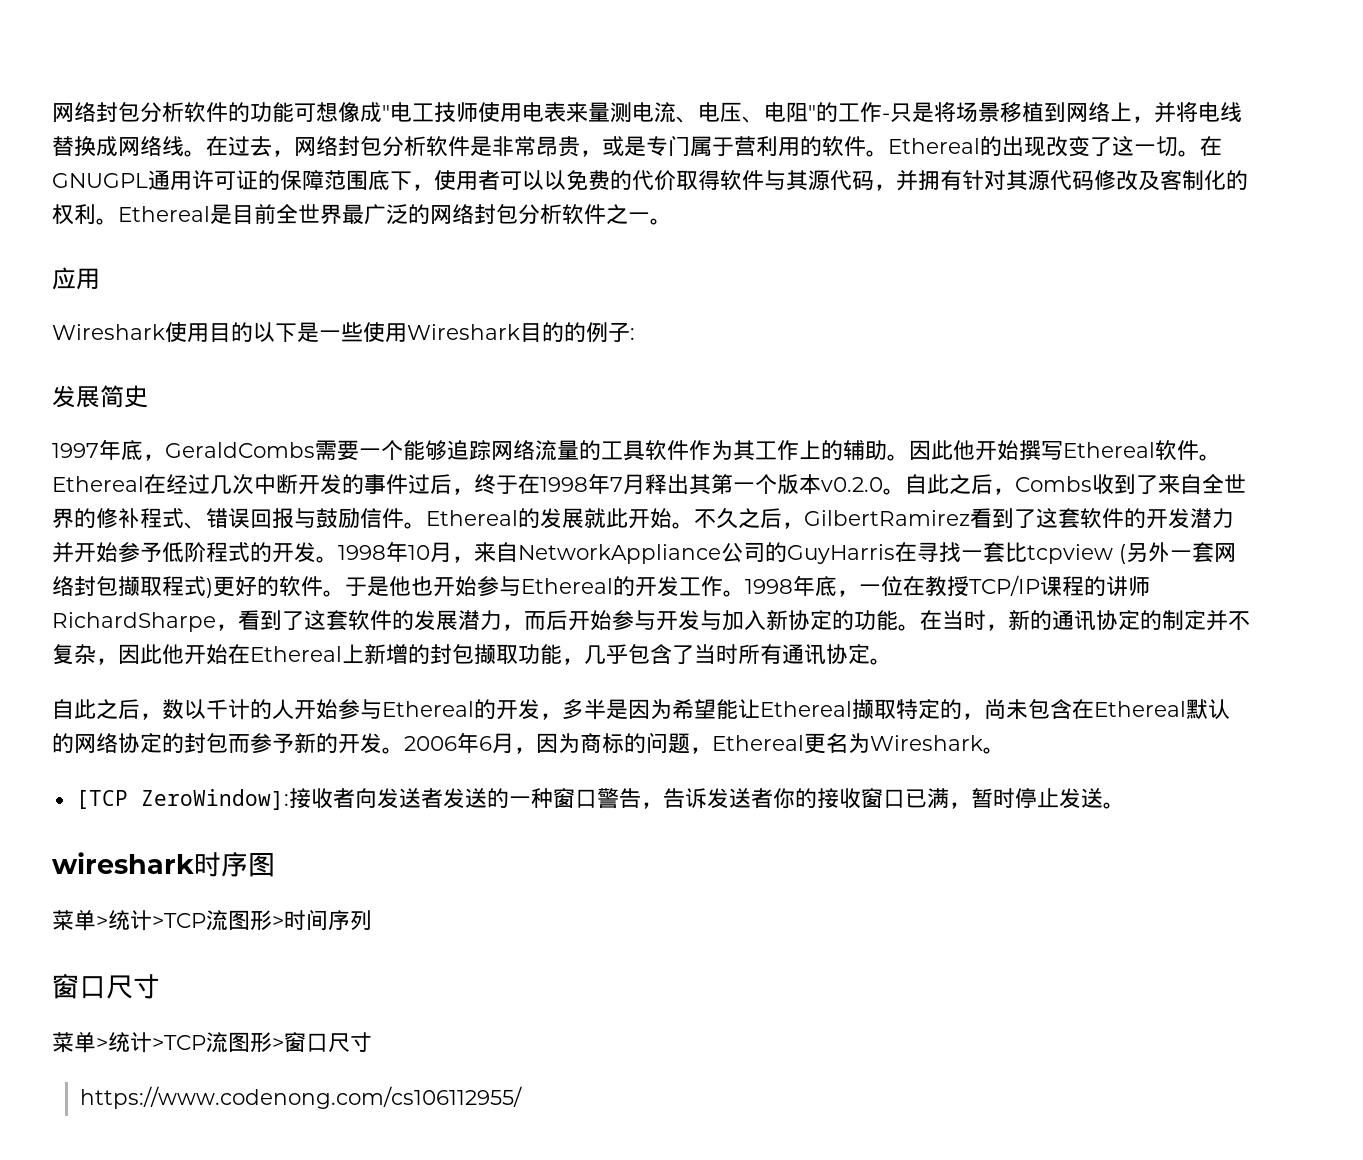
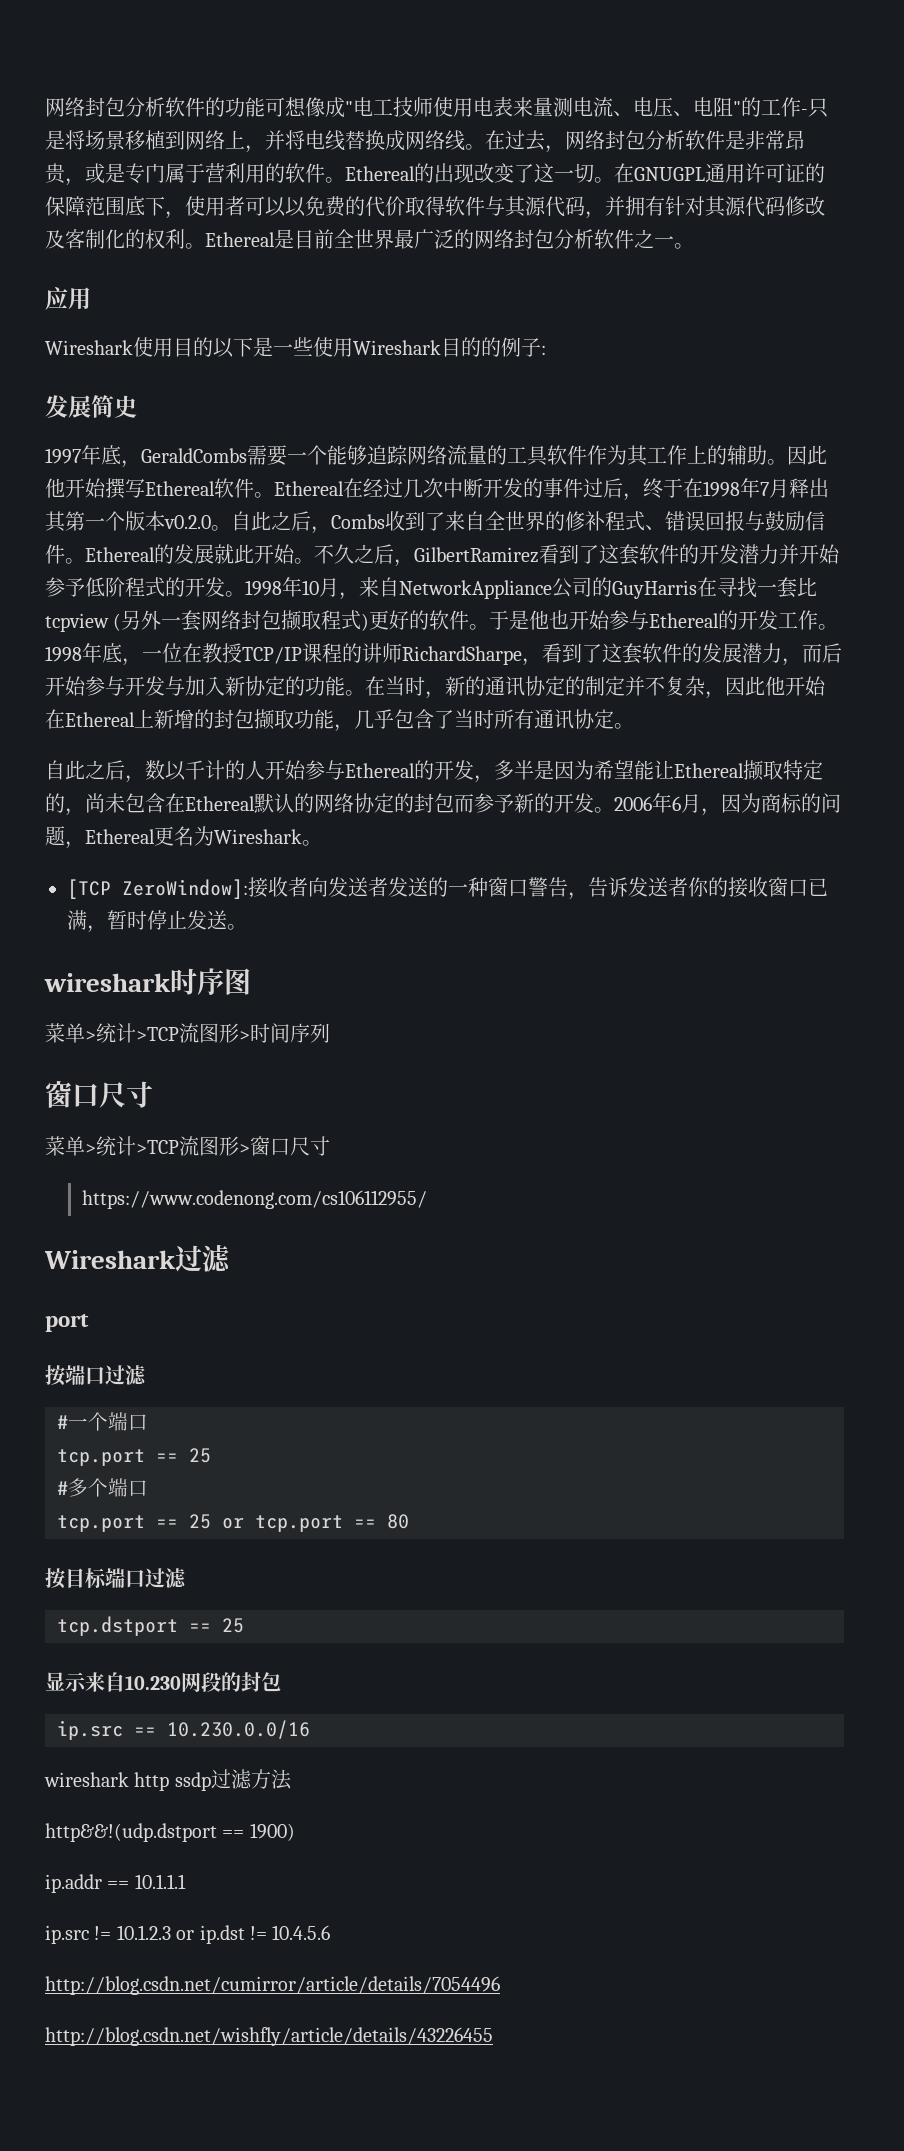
(523, 1097) none -> [44,1245,231,1273] [45,1314,89,1332] [45,1365,147,1386] [57,1412,148,1431] [57,1448,211,1466] [57,1478,148,1497] [57,1514,409,1532] [45,1568,187,1589] [57,1616,244,1636] [45,1672,281,1692] [57,1720,310,1740] [44,1769,292,1791] [45,1823,295,1842] [45,1874,186,1893] [45,1925,331,1944] [45,1976,500,1995] [45,2027,493,2046] // Wireshark过滤 // port // 按端口过滤 // #一个端口 // tcp.port == 25 // #多个端口 // tcp.port == 25 or tcp.port == 80 // 按目标端口过滤 // tcp.dstport == 25 // 显示来自10.230网段的封包 // ip.src == 10.230.0.0/16 // wireshark http ssdp过滤方法 // http&&!(udp.dstport == 1900) // ip.addr == 10.1.1.1 // ip.src != 10.1.2.3 or ip.dst != 10.4.5.6 // http://blog.csdn.net/cumirror/article/details/7054496 // http://blog.csdn.net/wishfly/article/details/43226455

